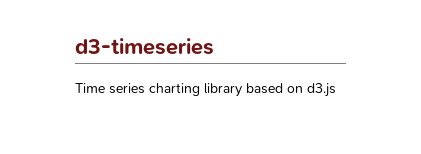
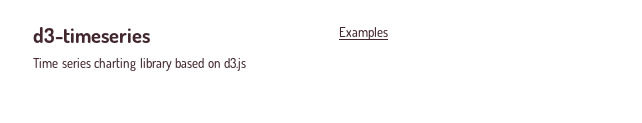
(336, 90) none -> [339,27,388,40] // Examples

